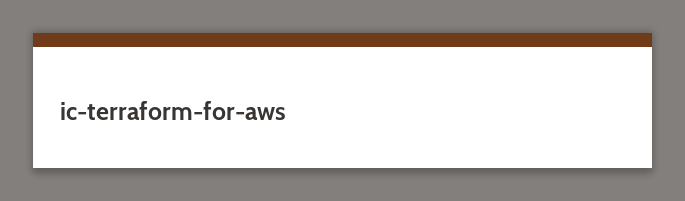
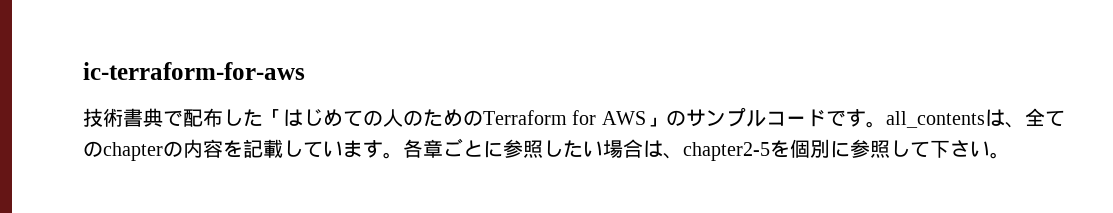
(286, 110) none -> [83,107,1065,128] [83,138,1010,161] // 技術書典で配布した「はじめての人のためのTerraform for AWS」のサンプルコードです。all_contentsは、全てのchapterの内容を記載しています。各章ごとに参照したい場合は、chapter2-5を個別に参照して下さい。

